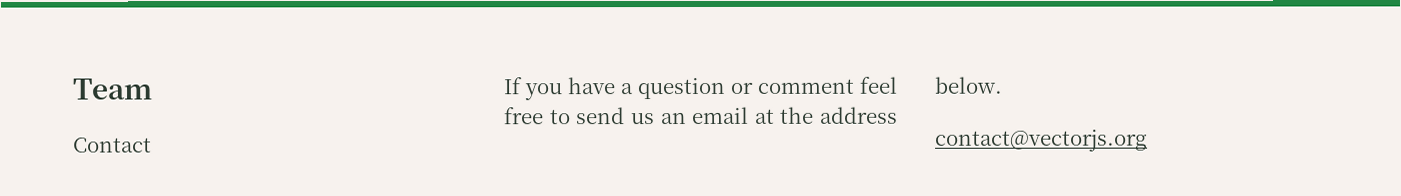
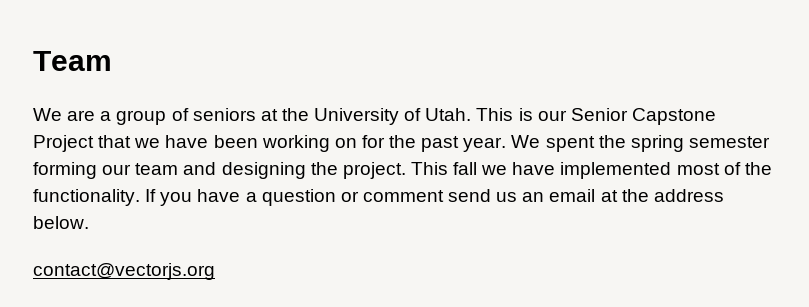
[73,137,152,153] Contact // -> [33,108,716,125] [33,135,770,152] [33,162,772,179] [33,189,140,206] We are a group of seniors at the University of Utah. This is our Senior Capstone Project that we have been working on for the past year. We spent the spring semester forming our team and designing the project. This fall we have implemented most of the functionality.
[859,76,897,94] [504,107,571,125] feel free to -> (444, 196) none

